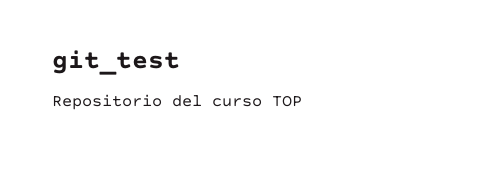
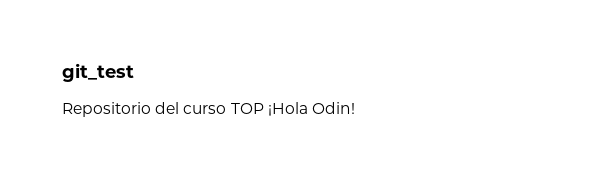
(302, 101) none -> [267,102,355,116] ¡Hola Odin!

